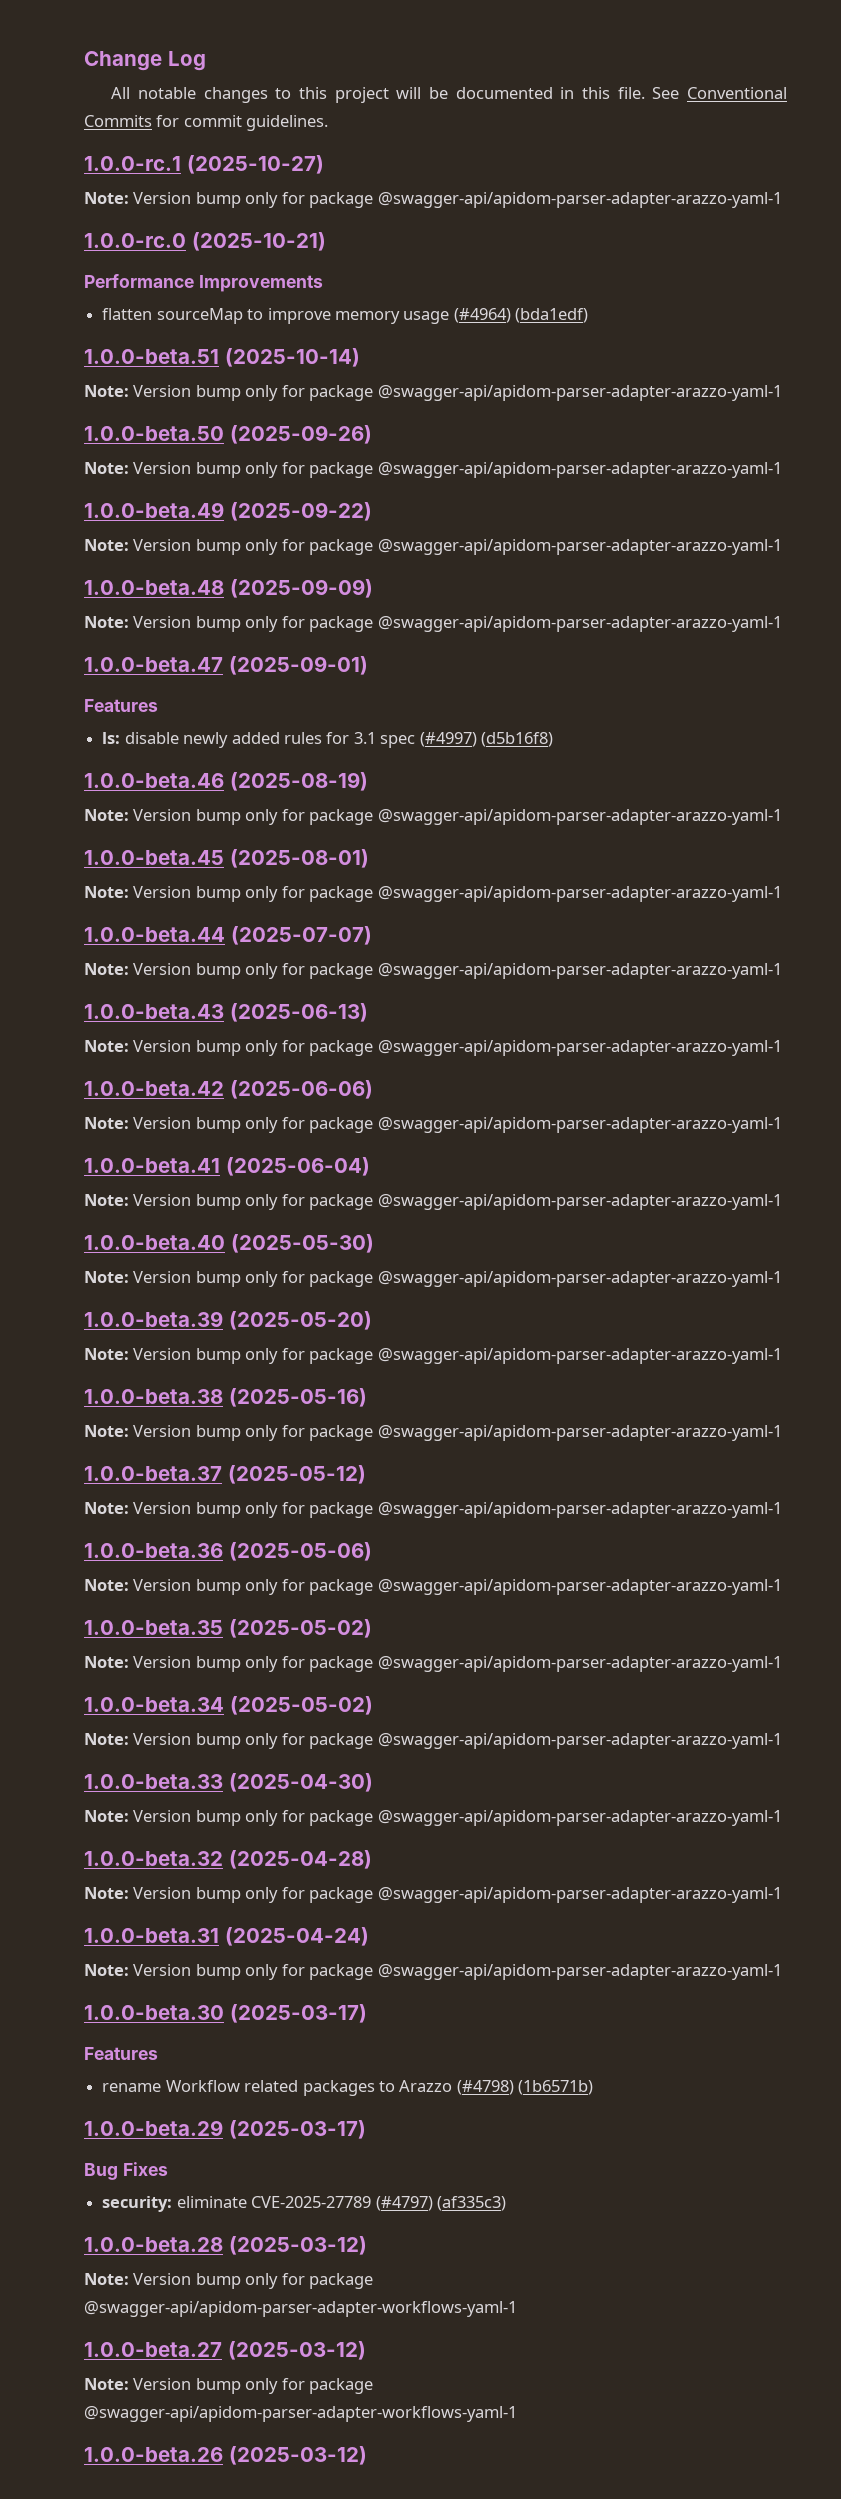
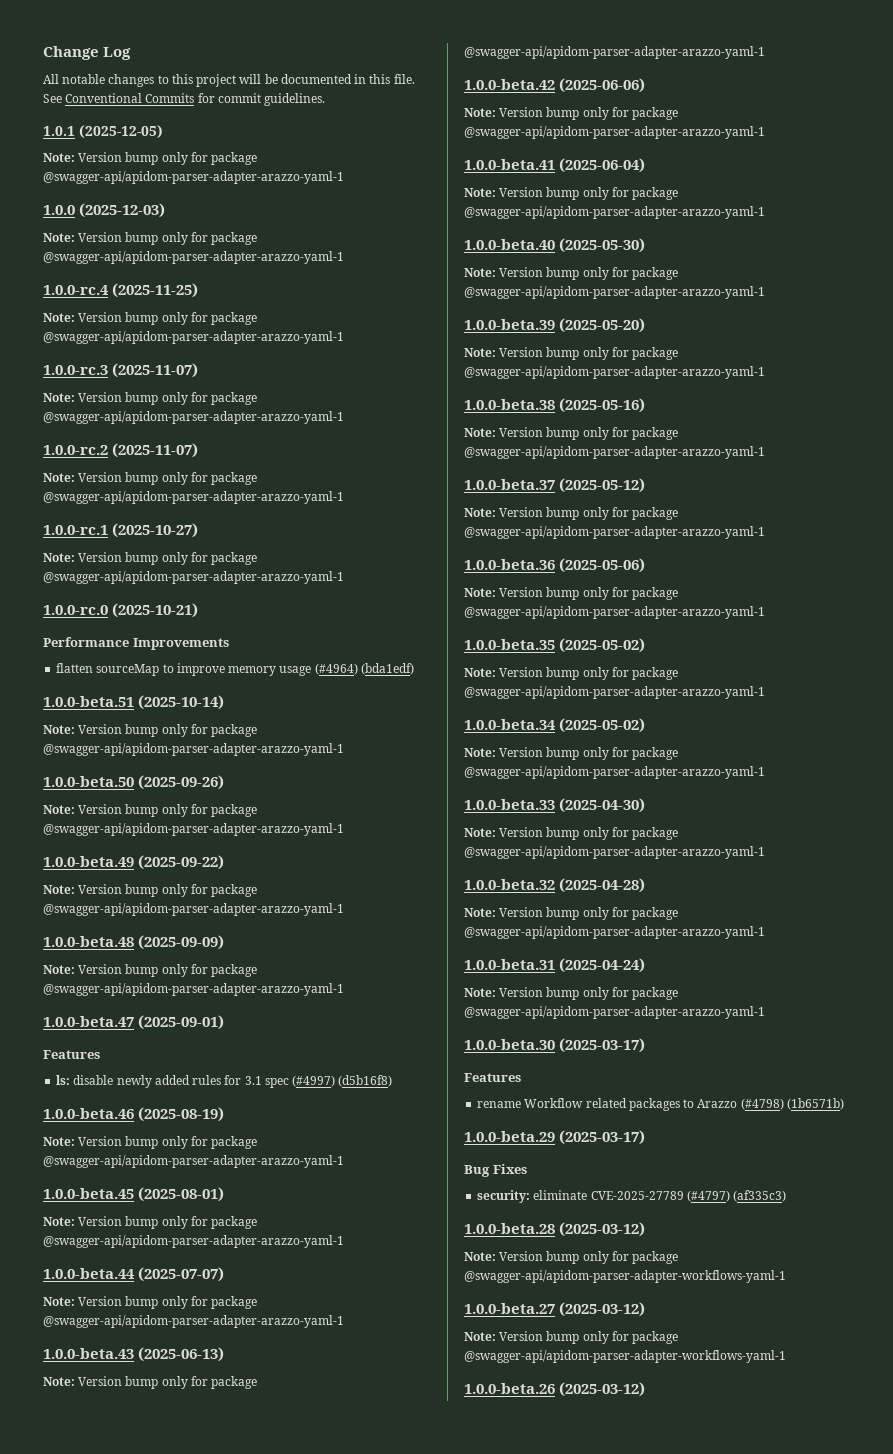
(329, 123) none -> [43,125,163,138] [43,152,258,165] [43,171,344,184] [43,203,166,218] [43,232,258,245] [43,251,344,264] [43,283,199,298] [43,312,258,325] [43,331,344,344] [43,363,199,378] [43,392,258,405] [43,411,344,424] [43,443,199,458] [43,472,258,485] [43,491,344,504] // 1.0.1 (2025-12-05) // Note: Version bump only for package @swagger-api/apidom-parser-adapter-arazzo-yaml-1 // 1.0.0 (2025-12-03) // Note: Version bump only for package @swagger-api/apidom-parser-adapter-arazzo-yaml-1 // 1.0.0-rc.4 (2025-11-25) // Note: Version bump only for package @swagger-api/apidom-parser-adapter-arazzo-yaml-1 // 1.0.0-rc.3 (2025-11-07) // Note: Version bump only for package @swagger-api/apidom-parser-adapter-arazzo-yaml-1 // 1.0.0-rc.2 (2025-11-07) // Note: Version bump only for package @swagger-api/apidom-parser-adapter-arazzo-yaml-1

